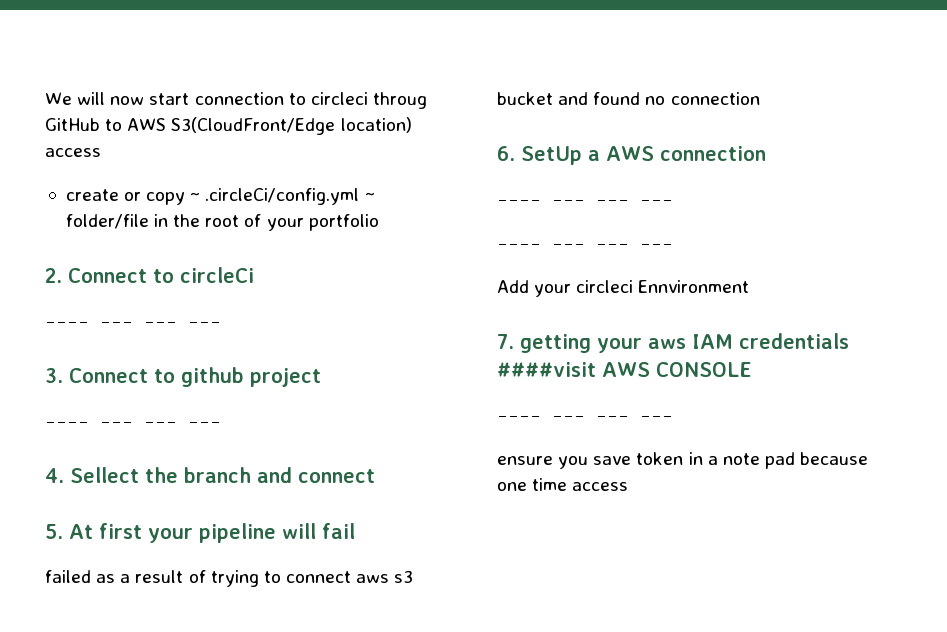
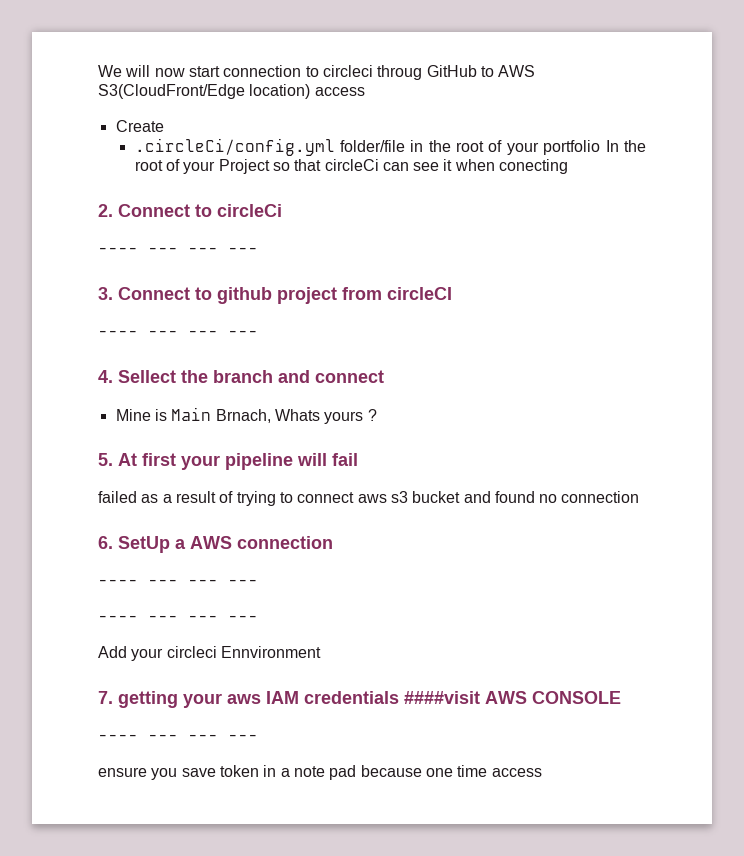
[65,188,375,205] create or copy ~ .circleCi/config.yml ~ -> [115,120,164,132] [134,138,335,156] Create // .circleCi/config.yml
(379, 222) none -> [605,140,647,152] [134,159,569,174] In the root of your Project so that circleCi can see it when conecting
(321, 377) none -> [342,287,452,300] from circleCI
(375, 476) none -> [115,407,377,424] // Mine is Main Brnach, Whats yours ?

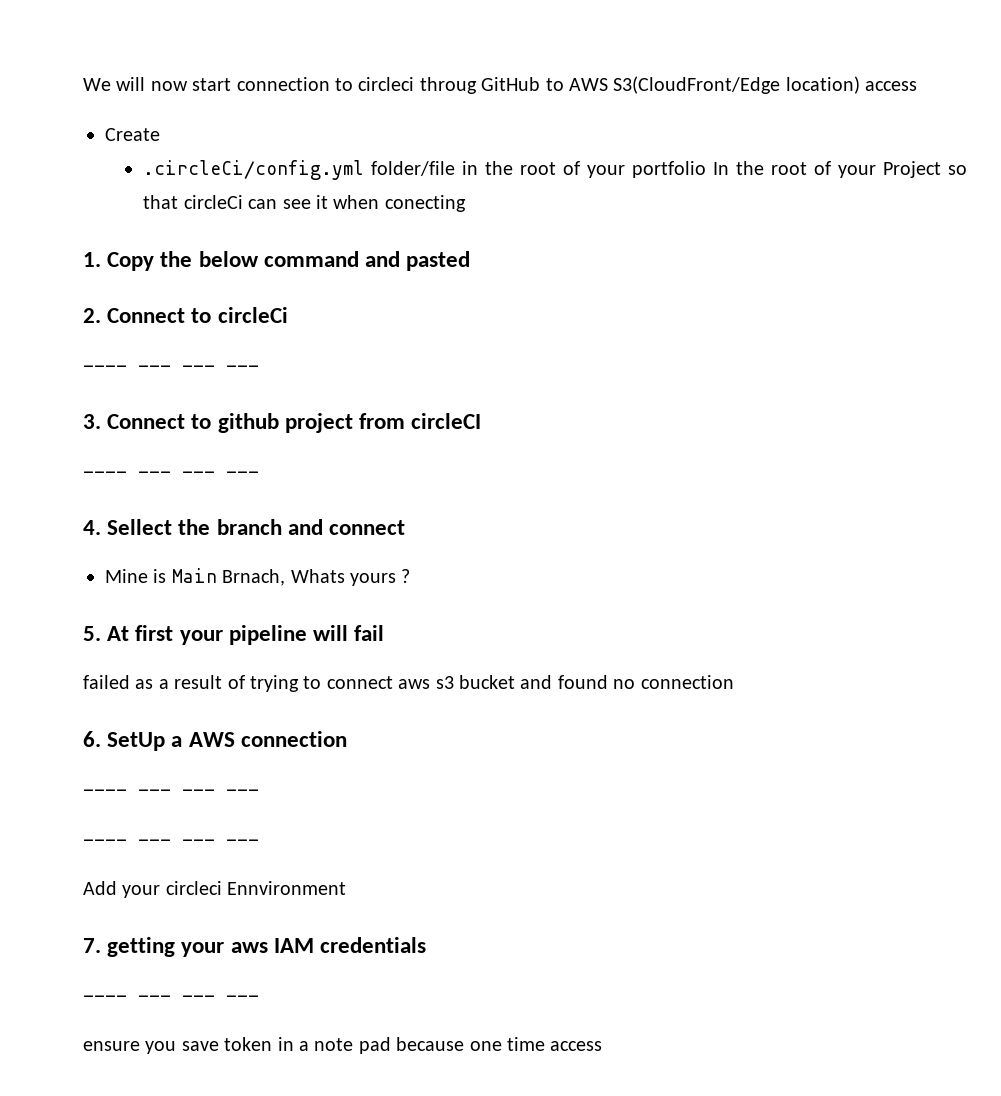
(569, 166) none -> [83,251,471,271] // 1. Copy the below command and pasted
[404,691,621,704] ####visit AWS CONSOLE -> (427, 945) none

